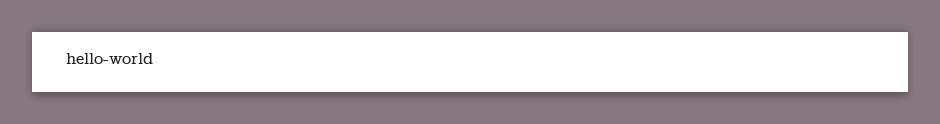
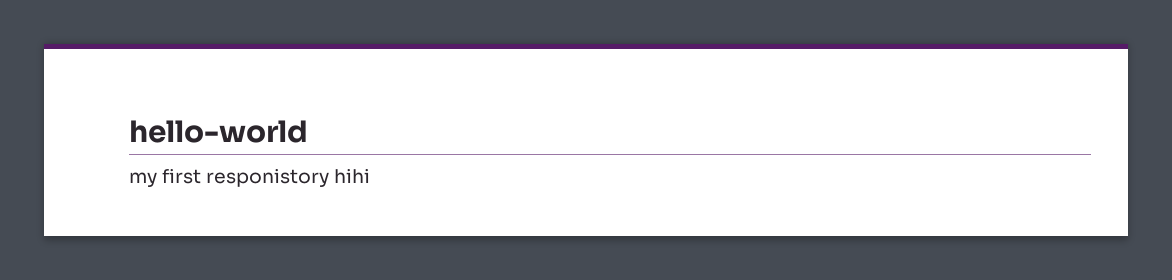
(153, 58) none -> [129,168,371,187] // my first responistory hihi

